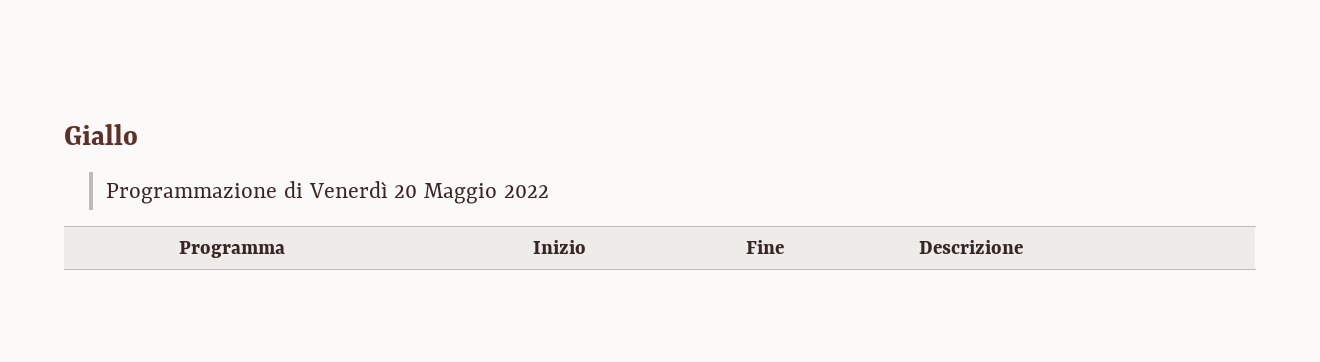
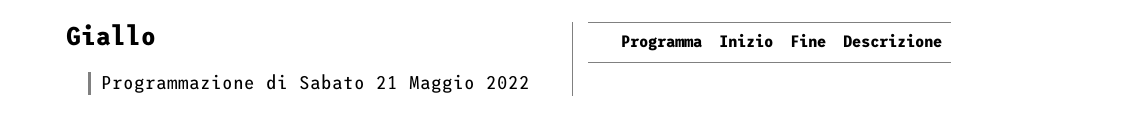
[308,181,418,198] Venerdì 20 -> [299,74,399,90] Sabato 21

